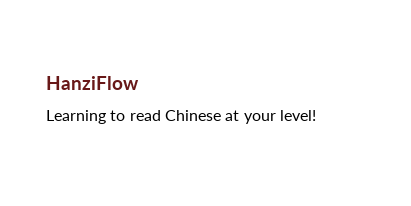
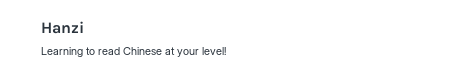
[46,76,139,90] HanziFlow -> [41,21,84,34] Hanzi

